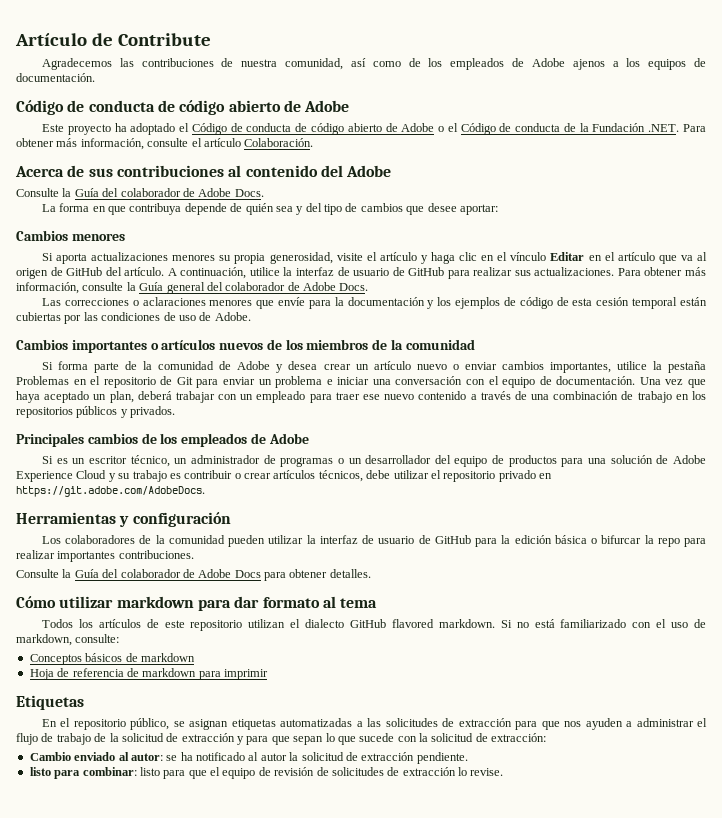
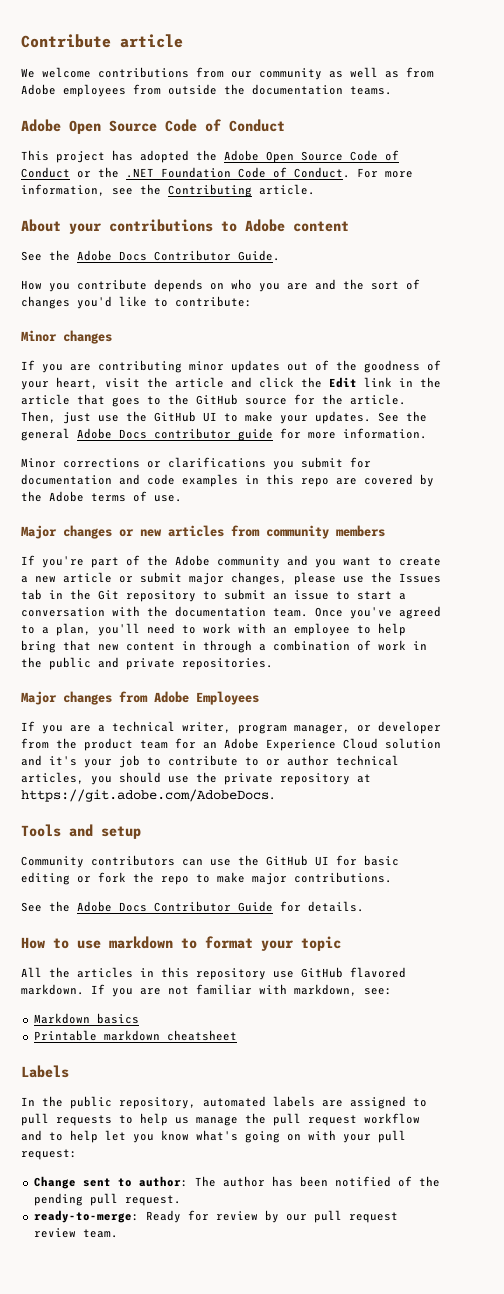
[15,33,113,46] Artículo de -> (21, 41) none
[41,58,706,70] [16,73,95,82] [16,100,350,115] [41,123,706,135] [16,138,314,150] [15,165,392,177] [16,188,264,197] [41,203,498,215] [16,230,125,241] [41,252,708,264] [16,267,706,279] [16,282,369,294] [41,297,708,309] [16,312,251,324] [16,339,475,353] [41,361,707,373] [16,376,706,388] [16,391,706,403] [16,406,176,418] [16,433,309,447] [41,455,707,467] [16,470,552,482] [16,486,205,497] [16,512,231,527] [41,535,707,547] [16,550,194,562] [16,569,371,581] [16,596,378,611] [41,619,706,631] [16,634,120,646] [29,653,195,665] [29,668,268,680] [16,695,84,710] [41,718,707,730] [16,733,547,745] [29,752,468,764] [29,767,504,779] // Agradecemos las contribuciones de nuestra comunidad, así como de los empleados de Adobe ajenos a los equipos de documentación. // Código de conducta de código abierto de Adobe // Este proyecto ha adoptado el Código de conducta de código abierto de Adobe o el Código de conducta de la Fundación .NET. Para obtener más información, consulte el artículo Colaboración. // Acerca de sus contribuciones al contenido del Adobe // Consulte la Guía del colaborador de Adobe Docs. // La forma en que contribuya depende de quién sea y del tipo de cambios que desee aportar: // Cambios menores // Si aporta actualizaciones menores su propia generosidad, visite el artículo y haga clic en el vínculo Editar en el artículo que va al origen de GitHub del artículo. A continuación, utilice la interfaz de usuario de GitHub para realizar sus actualizaciones. Para obtener más información, consulte la Guía general del colaborador de Adobe Docs. // Las correcciones o aclaraciones menores que envíe para la documentación y los ejemplos de código de esta cesión temporal están cubiertas por las condiciones de uso de Adobe. // Cambios importantes o artículos nuevos de los miembros de la comunidad // Si forma parte de la comunidad de Adobe y desea crear un artículo nuevo o enviar cambios importantes, utilice la pestaña Problemas en el repositorio de Git para enviar un problema e iniciar una conversación con el equipo de documentación. Una vez que haya aceptado un plan, deberá trabajar con un empleado para traer ese nuevo contenido a través de una combinación de trabajo en los repositorios públicos y privados. // Principales cambios de los empleados de Adobe // Si es un escritor técnico, un administrador de programas o un desarrollador del equipo de productos para una solución de Adobe Experience Cloud y su trabajo es contribuir o crear artículos técnicos, debe utilizar el repositorio privado en https://git.adobe.com/AdobeDocs. // Herramientas y configuración // Los colaboradores de la comunidad pueden utilizar la interfaz de usuario de GitHub para la edición básica o bifurcar la repo para realizar importantes contribuciones. // Consulte la Guía del colaborador de Adobe Docs para obtener detalles. // Cómo utilizar markdown para dar formato al tema // Todos los artículos de este repositorio utilizan el dialecto GitHub flavored markdown. Si no está familiarizado con el uso de markdown, consulte: // Conceptos básicos de markdown // Hoja de referencia de markdown para imprimir // Etiquetas // En el repositorio público, se asignan etiquetas automatizadas a las solicitudes de extracción para que nos ayuden a administrar el flujo de trabajo de la solicitud de extracción y para que sepan lo que sucede con la solicitud de extracción: // Cambio enviado al autor: se ha notificado al autor la solicitud de extracción pendiente. // listo para combinar: listo para que el equipo de revisión de solicitudes de extracción lo revise. -> [120,34,183,48] [21,67,434,80] [21,84,392,97] [21,119,285,134] [21,150,399,163] [21,167,413,178] [21,184,315,197] [21,219,349,234] [21,250,280,261] [21,279,420,292] [21,296,252,309] [21,330,112,344] [21,360,441,373] [21,377,441,390] [21,394,406,407] [21,411,427,424] [21,428,427,441] [21,457,371,470] [21,474,434,487] [21,491,182,502] [21,525,385,539] [21,555,441,568] [21,572,441,585] [21,589,406,602] [21,606,441,619] [21,623,406,636] [21,640,427,653] [21,657,273,670] [21,691,259,705] [21,721,441,734] [21,738,441,751] [21,755,399,768] [21,772,371,785] [21,789,276,802] [21,824,141,839] [21,855,399,868] [21,872,392,885] [21,901,364,912] [21,936,341,951] [21,967,406,980] [21,984,392,997] [33,1013,139,1024] [33,1030,237,1041] [21,1065,69,1078] [21,1096,427,1109] [21,1113,420,1126] [21,1130,406,1143] [21,1149,77,1160] [33,1176,440,1189] [33,1193,181,1206] [33,1210,398,1223] [33,1228,118,1238] article // We welcome contributions from our community as well as from Adobe employees from outside the documentation teams. // Adobe Open Source Code of Conduct // This project has adopted the Adobe Open Source Code of Conduct or the .NET Foundation Code of Conduct. For more information, see the Contributing article. // About your contributions to Adobe content // See the Adobe Docs Contributor Guide. // How you contribute depends on who you are and the sort of changes you'd like to contribute: // Minor changes // If you are contributing minor updates out of the goodness of your heart, visit the article and click the Edit link in the article that goes to the GitHub source for the article. Then, just use the GitHub UI to make your updates. See the general Adobe Docs contributor guide for more information. // Minor corrections or clarifications you submit for documentation and code examples in this repo are covered by the Adobe terms of use. // Major changes or new articles from community members // If you're part of the Adobe community and you want to create a new article or submit major changes, please use the Issues tab in the Git repository to submit an issue to start a conversation with the documentation team. Once you've agreed to a plan, you'll need to work with an employee to help bring that new content in through a combination of work in the public and private repositories. // Major changes from Adobe Employees // If you are a technical writer, program manager, or developer from the product team for an Adobe Experience Cloud solution and it's your job to contribute to or author technical articles, you should use the private repository at https://git.adobe.com/AdobeDocs. // Tools and setup // Community contributors can use the GitHub UI for basic editing or fork the repo to make major contributions. // See the Adobe Docs Contributor Guide for details. // How to use markdown to format your topic // All the articles in this repository use GitHub flavored markdown. If you are not familiar with markdown, see: // Markdown basics // Printable markdown cheatsheet // Labels // In the public repository, automated labels are assigned to pull requests to help us manage the pull request workflow and to help let you know what's going on with your pull request: // Change sent to author: The author has been notified of the pending pull request. // ready-to-merge: Ready for review by our pull request review team.

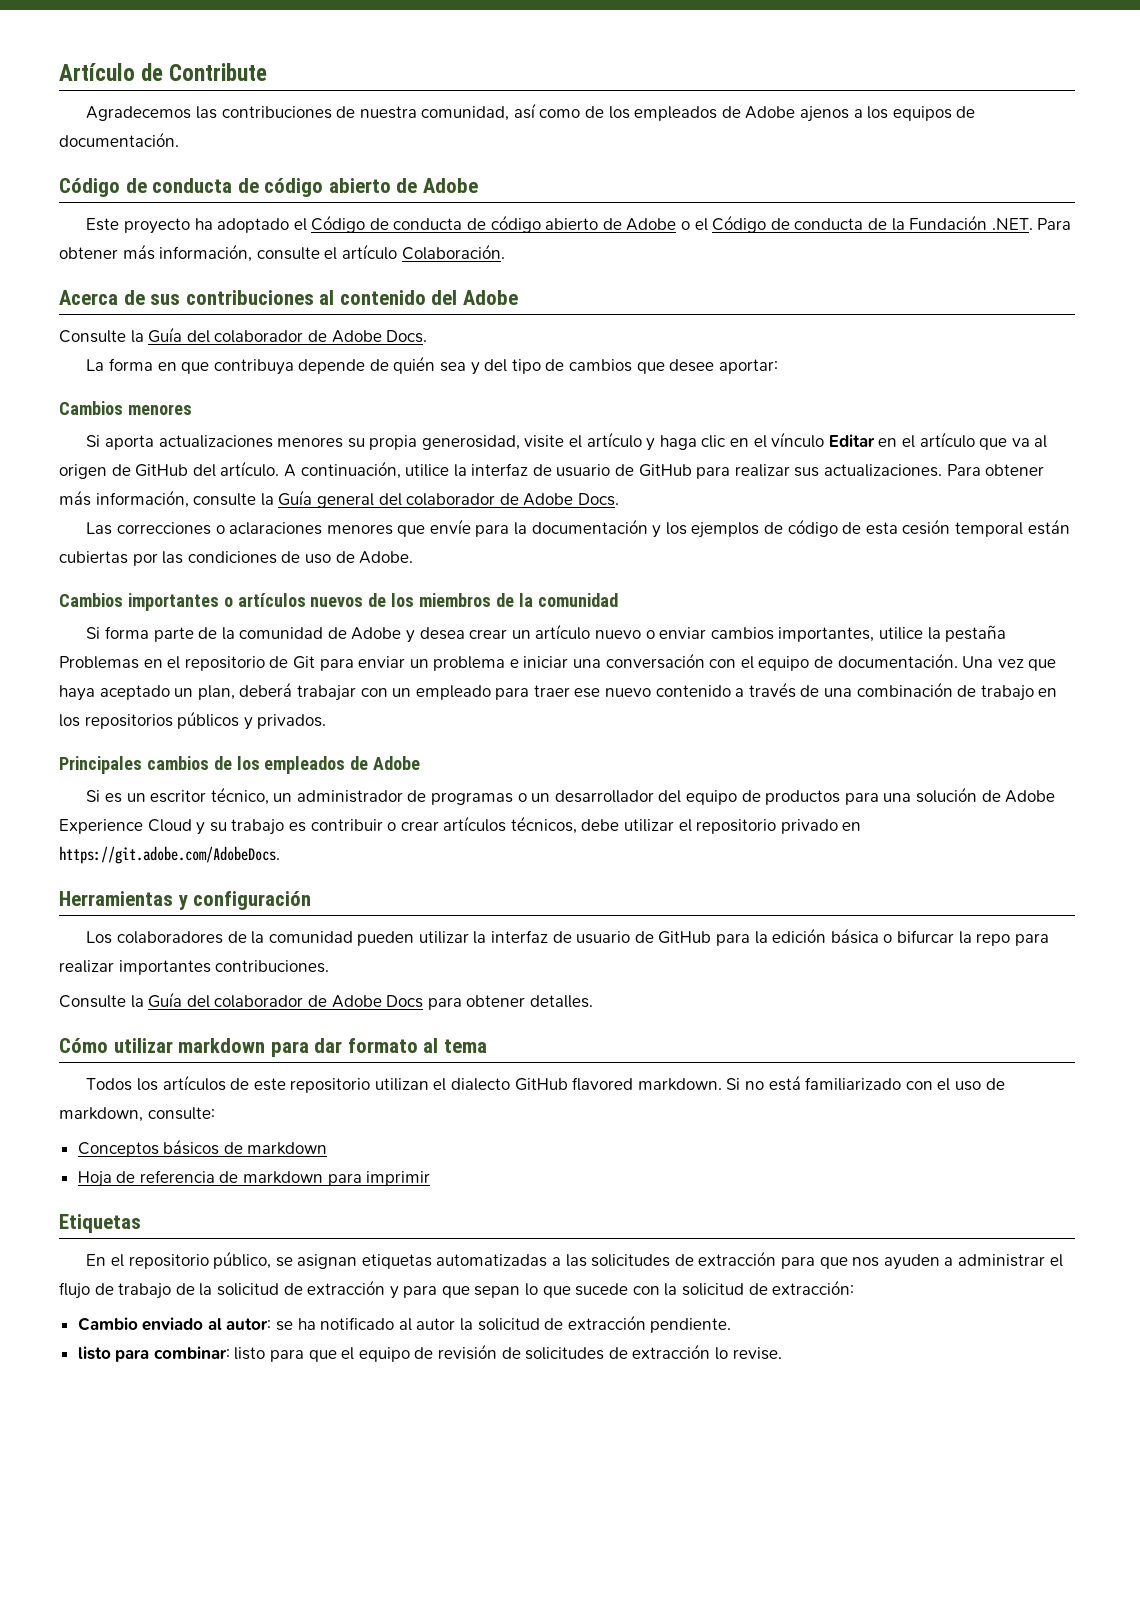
(21, 41) none -> [59,63,164,81] Artículo de
[120,34,183,48] [21,67,434,80] [21,84,392,97] [21,119,285,134] [21,150,399,163] [21,167,413,178] [21,184,315,197] [21,219,349,234] [21,250,280,261] [21,279,420,292] [21,296,252,309] [21,330,112,344] [21,360,441,373] [21,377,441,390] [21,394,406,407] [21,411,427,424] [21,428,427,441] [21,457,371,470] [21,474,434,487] [21,491,182,502] [21,525,385,539] [21,555,441,568] [21,572,441,585] [21,589,406,602] [21,606,441,619] [21,623,406,636] [21,640,427,653] [21,657,273,670] [21,691,259,705] [21,721,441,734] [21,738,441,751] [21,755,399,768] [21,772,371,785] [21,789,276,802] [21,824,141,839] [21,855,399,868] [21,872,392,885] [21,901,364,912] [21,936,341,951] [21,967,406,980] [21,984,392,997] [33,1013,139,1024] [33,1030,237,1041] [21,1065,69,1078] [21,1096,427,1109] [21,1113,420,1126] [21,1130,406,1143] [21,1149,77,1160] [33,1176,440,1189] [33,1193,181,1206] [33,1210,398,1223] [33,1228,118,1238] article // We welcome contributions from our community as well as from Adobe employees from outside the documentation teams. // Adobe Open Source Code of Conduct // This project has adopted the Adobe Open Source Code of Conduct or the .NET Foundation Code of Conduct. For more information, see the Contributing article. // About your contributions to Adobe content // See the Adobe Docs Contributor Guide. // How you contribute depends on who you are and the sort of changes you'd like to contribute: // Minor changes // If you are contributing minor updates out of the goodness of your heart, visit the article and click the Edit link in the article that goes to the GitHub source for the article. Then, just use the GitHub UI to make your updates. See the general Adobe Docs contributor guide for more information. // Minor corrections or clarifications you submit for documentation and code examples in this repo are covered by the Adobe terms of use. // Major changes or new articles from community members // If you're part of the Adobe community and you want to create a new article or submit major changes, please use the Issues tab in the Git repository to submit an issue to start a conversation with the documentation team. Once you've agreed to a plan, you'll need to work with an employee to help bring that new content in through a combination of work in the public and private repositories. // Major changes from Adobe Employees // If you are a technical writer, program manager, or developer from the product team for an Adobe Experience Cloud solution and it's your job to contribute to or author technical articles, you should use the private repository at https://git.adobe.com/AdobeDocs. // Tools and setup // Community contributors can use the GitHub UI for basic editing or fork the repo to make major contributions. // See the Adobe Docs Contributor Guide for details. // How to use markdown to format your topic // All the articles in this repository use GitHub flavored markdown. If you are not familiar with markdown, see: // Markdown basics // Printable markdown cheatsheet // Labels // In the public repository, automated labels are assigned to pull requests to help us manage the pull request workflow and to help let you know what's going on with your pull request: // Change sent to author: The author has been notified of the pending pull request. // ready-to-merge: Ready for review by our pull request review team. -> [86,103,976,122] [59,132,179,147] [59,178,478,197] [86,215,1072,234] [59,244,505,262] [59,290,518,305] [59,327,428,343] [86,356,778,375] [59,401,192,415] [86,432,1048,451] [59,461,1045,479] [59,490,619,508] [86,519,1070,538] [59,551,414,566] [59,593,618,611] [86,624,1007,643] [59,653,1057,671] [59,682,1058,701] [59,711,327,730] [59,756,421,774] [86,787,1056,805] [59,816,862,835] [59,846,280,864] [59,891,312,910] [86,928,1049,946] [59,960,330,975] [59,992,593,1010] [59,1038,487,1057] [86,1075,1005,1093] [59,1107,215,1122] [77,1139,328,1157] [77,1170,431,1187] [59,1214,141,1233] [86,1251,1063,1270] [59,1280,855,1299] [77,1315,732,1333] [77,1344,782,1362] // Agradecemos las contribuciones de nuestra comunidad, así como de los empleados de Adobe ajenos a los equipos de documentación. // Código de conducta de código abierto de Adobe // Este proyecto ha adoptado el Código de conducta de código abierto de Adobe o el Código de conducta de la Fundación .NET. Para obtener más información, consulte el artículo Colaboración. // Acerca de sus contribuciones al contenido del Adobe // Consulte la Guía del colaborador de Adobe Docs. // La forma en que contribuya depende de quién sea y del tipo de cambios que desee aportar: // Cambios menores // Si aporta actualizaciones menores su propia generosidad, visite el artículo y haga clic en el vínculo Editar en el artículo que va al origen de GitHub del artículo. A continuación, utilice la interfaz de usuario de GitHub para realizar sus actualizaciones. Para obtener más información, consulte la Guía general del colaborador de Adobe Docs. // Las correcciones o aclaraciones menores que envíe para la documentación y los ejemplos de código de esta cesión temporal están cubiertas por las condiciones de uso de Adobe. // Cambios importantes o artículos nuevos de los miembros de la comunidad // Si forma parte de la comunidad de Adobe y desea crear un artículo nuevo o enviar cambios importantes, utilice la pestaña Problemas en el repositorio de Git para enviar un problema e iniciar una conversación con el equipo de documentación. Una vez que haya aceptado un plan, deberá trabajar con un empleado para traer ese nuevo contenido a través de una combinación de trabajo en los repositorios públicos y privados. // Principales cambios de los empleados de Adobe // Si es un escritor técnico, un administrador de programas o un desarrollador del equipo de productos para una solución de Adobe Experience Cloud y su trabajo es contribuir o crear artículos técnicos, debe utilizar el repositorio privado en https://git.adobe.com/AdobeDocs. // Herramientas y configuración // Los colaboradores de la comunidad pueden utilizar la interfaz de usuario de GitHub para la edición básica o bifurcar la repo para realizar importantes contribuciones. // Consulte la Guía del colaborador de Adobe Docs para obtener detalles. // Cómo utilizar markdown para dar formato al tema // Todos los artículos de este repositorio utilizan el dialecto GitHub flavored markdown. Si no está familiarizado con el uso de markdown, consulte: // Conceptos básicos de markdown // Hoja de referencia de markdown para imprimir // Etiquetas // En el repositorio público, se asignan etiquetas automatizadas a las solicitudes de extracción para que nos ayuden a administrar el flujo de trabajo de la solicitud de extracción y para que sepan lo que sucede con la solicitud de extracción: // Cambio enviado al autor: se ha notificado al autor la solicitud de extracción pendiente. // listo para combinar: listo para que el equipo de revisión de solicitudes de extracción lo revise.

